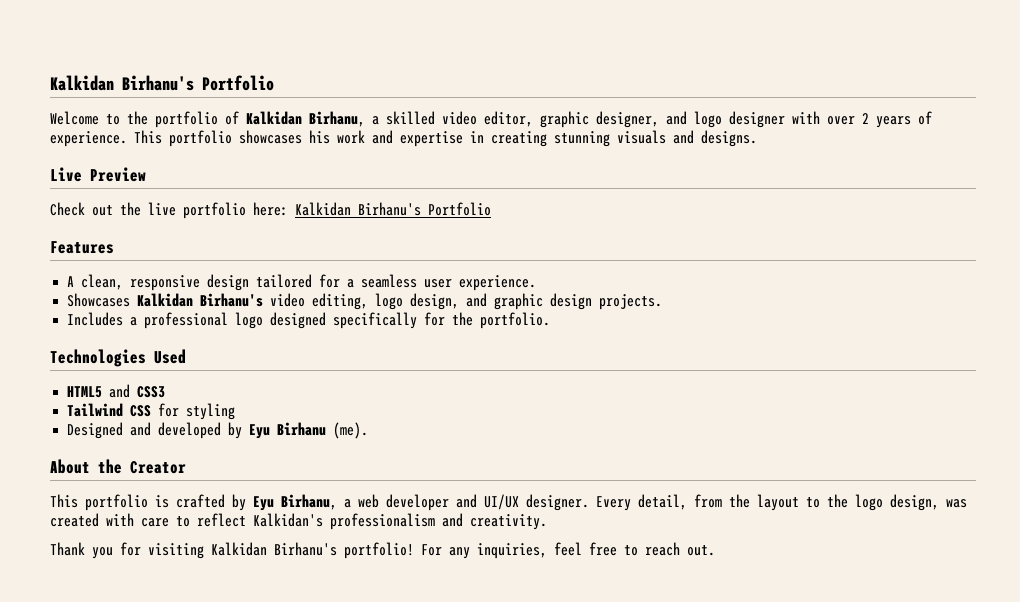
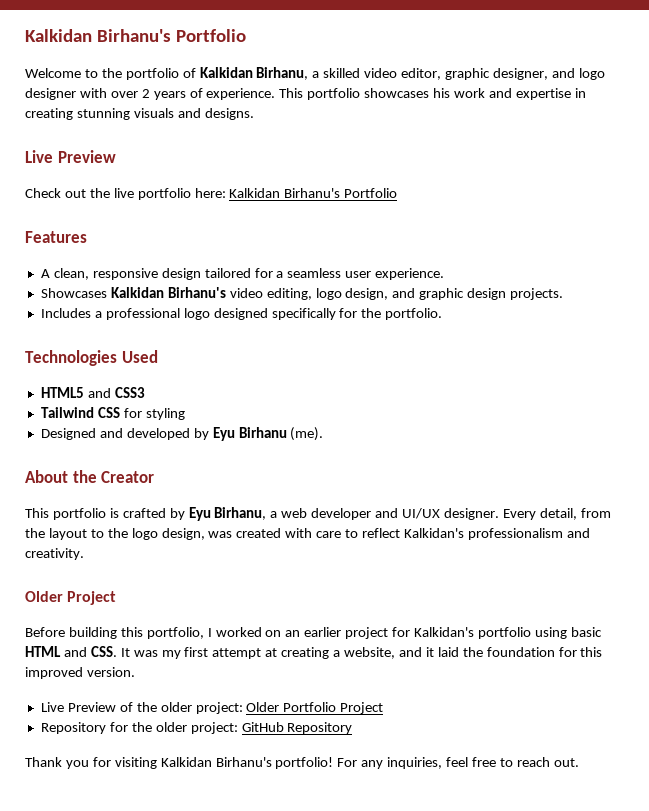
(547, 522) none -> [25,591,117,605] [25,627,602,639] [25,646,603,659] [25,667,135,679] [40,702,384,714] [40,722,353,734] // Older Project // Before building this portfolio, I worked on an earlier project for Kalkidan's portfolio using basic HTML and CSS. It was my first attempt at creating a website, and it laid the foundation for this improved version. // Live Preview of the older project: Older Portfolio Project // Repository for the older project: GitHub Repository

